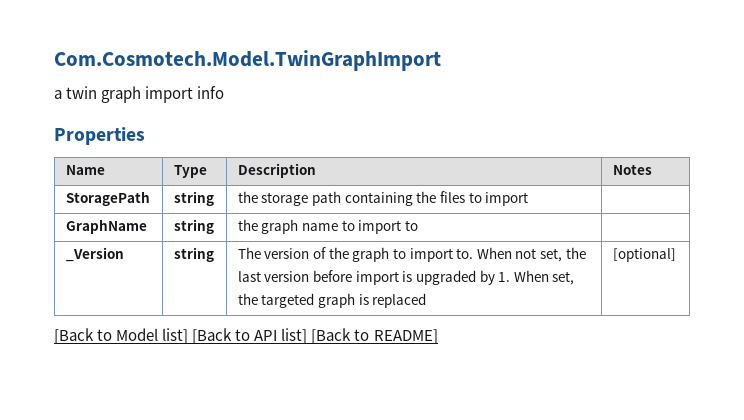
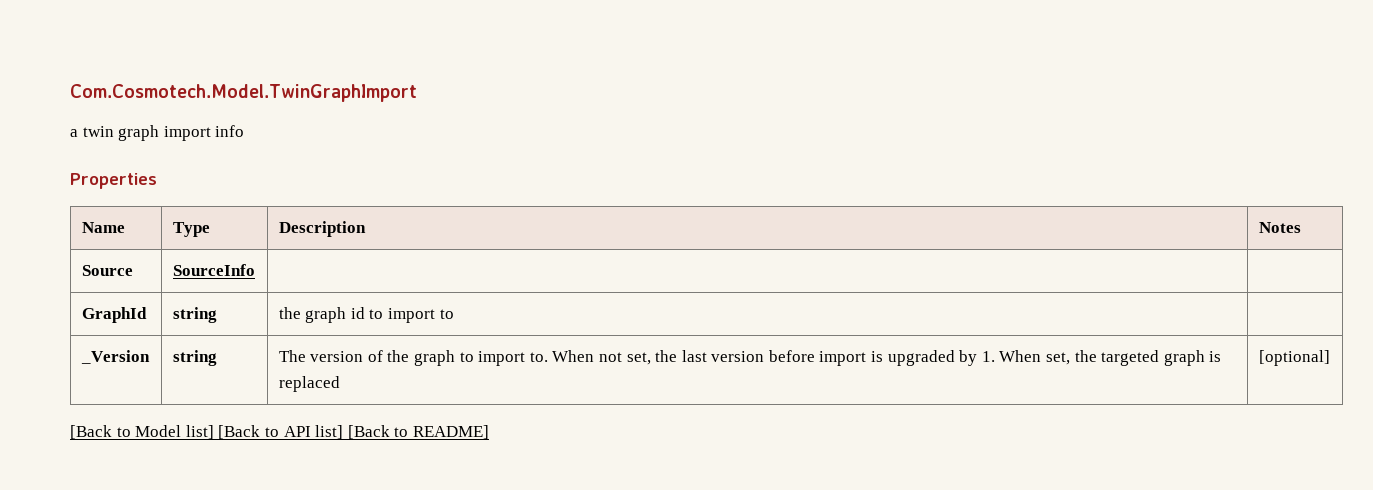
[65,191,150,206] [173,191,214,206] [237,191,529,206] [65,219,147,234] StoragePath | string | the storage path containing the files to import | // GraphName -> [81,265,133,276] [172,264,255,276] [81,307,147,323] Source | SourceInfo | | // GraphId
[301,223,338,231] name -> [350,307,365,319] id

